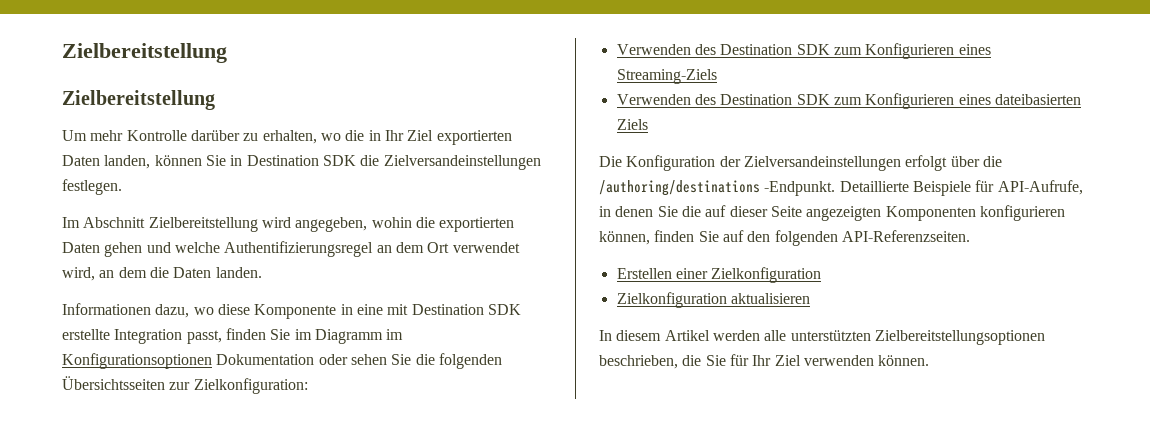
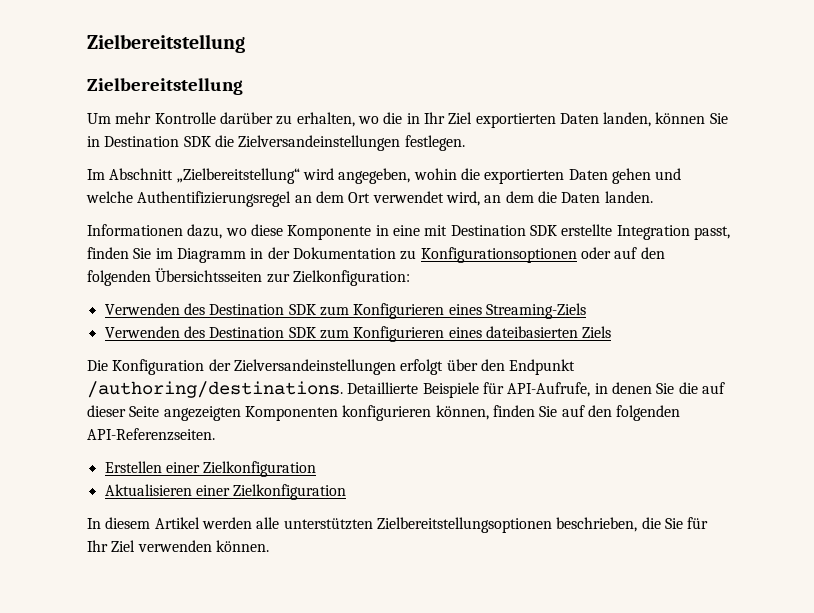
[148,217,258,232] Zielbereitstellung -> [176,168,300,184] „Zielbereitstellung“
[386,329,404,340] [62,353,435,369] im Konfigurationsoptionen Dokumentation oder sehen Sie die -> [250,247,665,263] in der Dokumentation zu Konfigurationsoptionen oder auf den
[982,156,1002,167] [599,180,836,196] die /authoring/destinations -Endpunkt. -> [480,359,576,375] [87,381,343,398] den Endpunkt /authoring/destinations.
[616,292,810,308] Zielkonfiguration aktualisieren -> [104,484,347,500] Aktualisieren einer Zielkonfiguration

